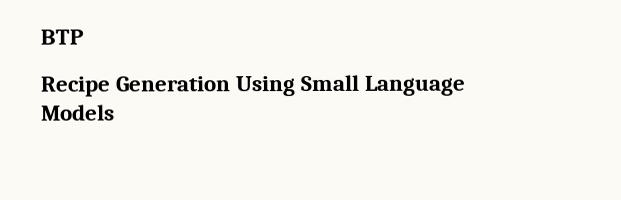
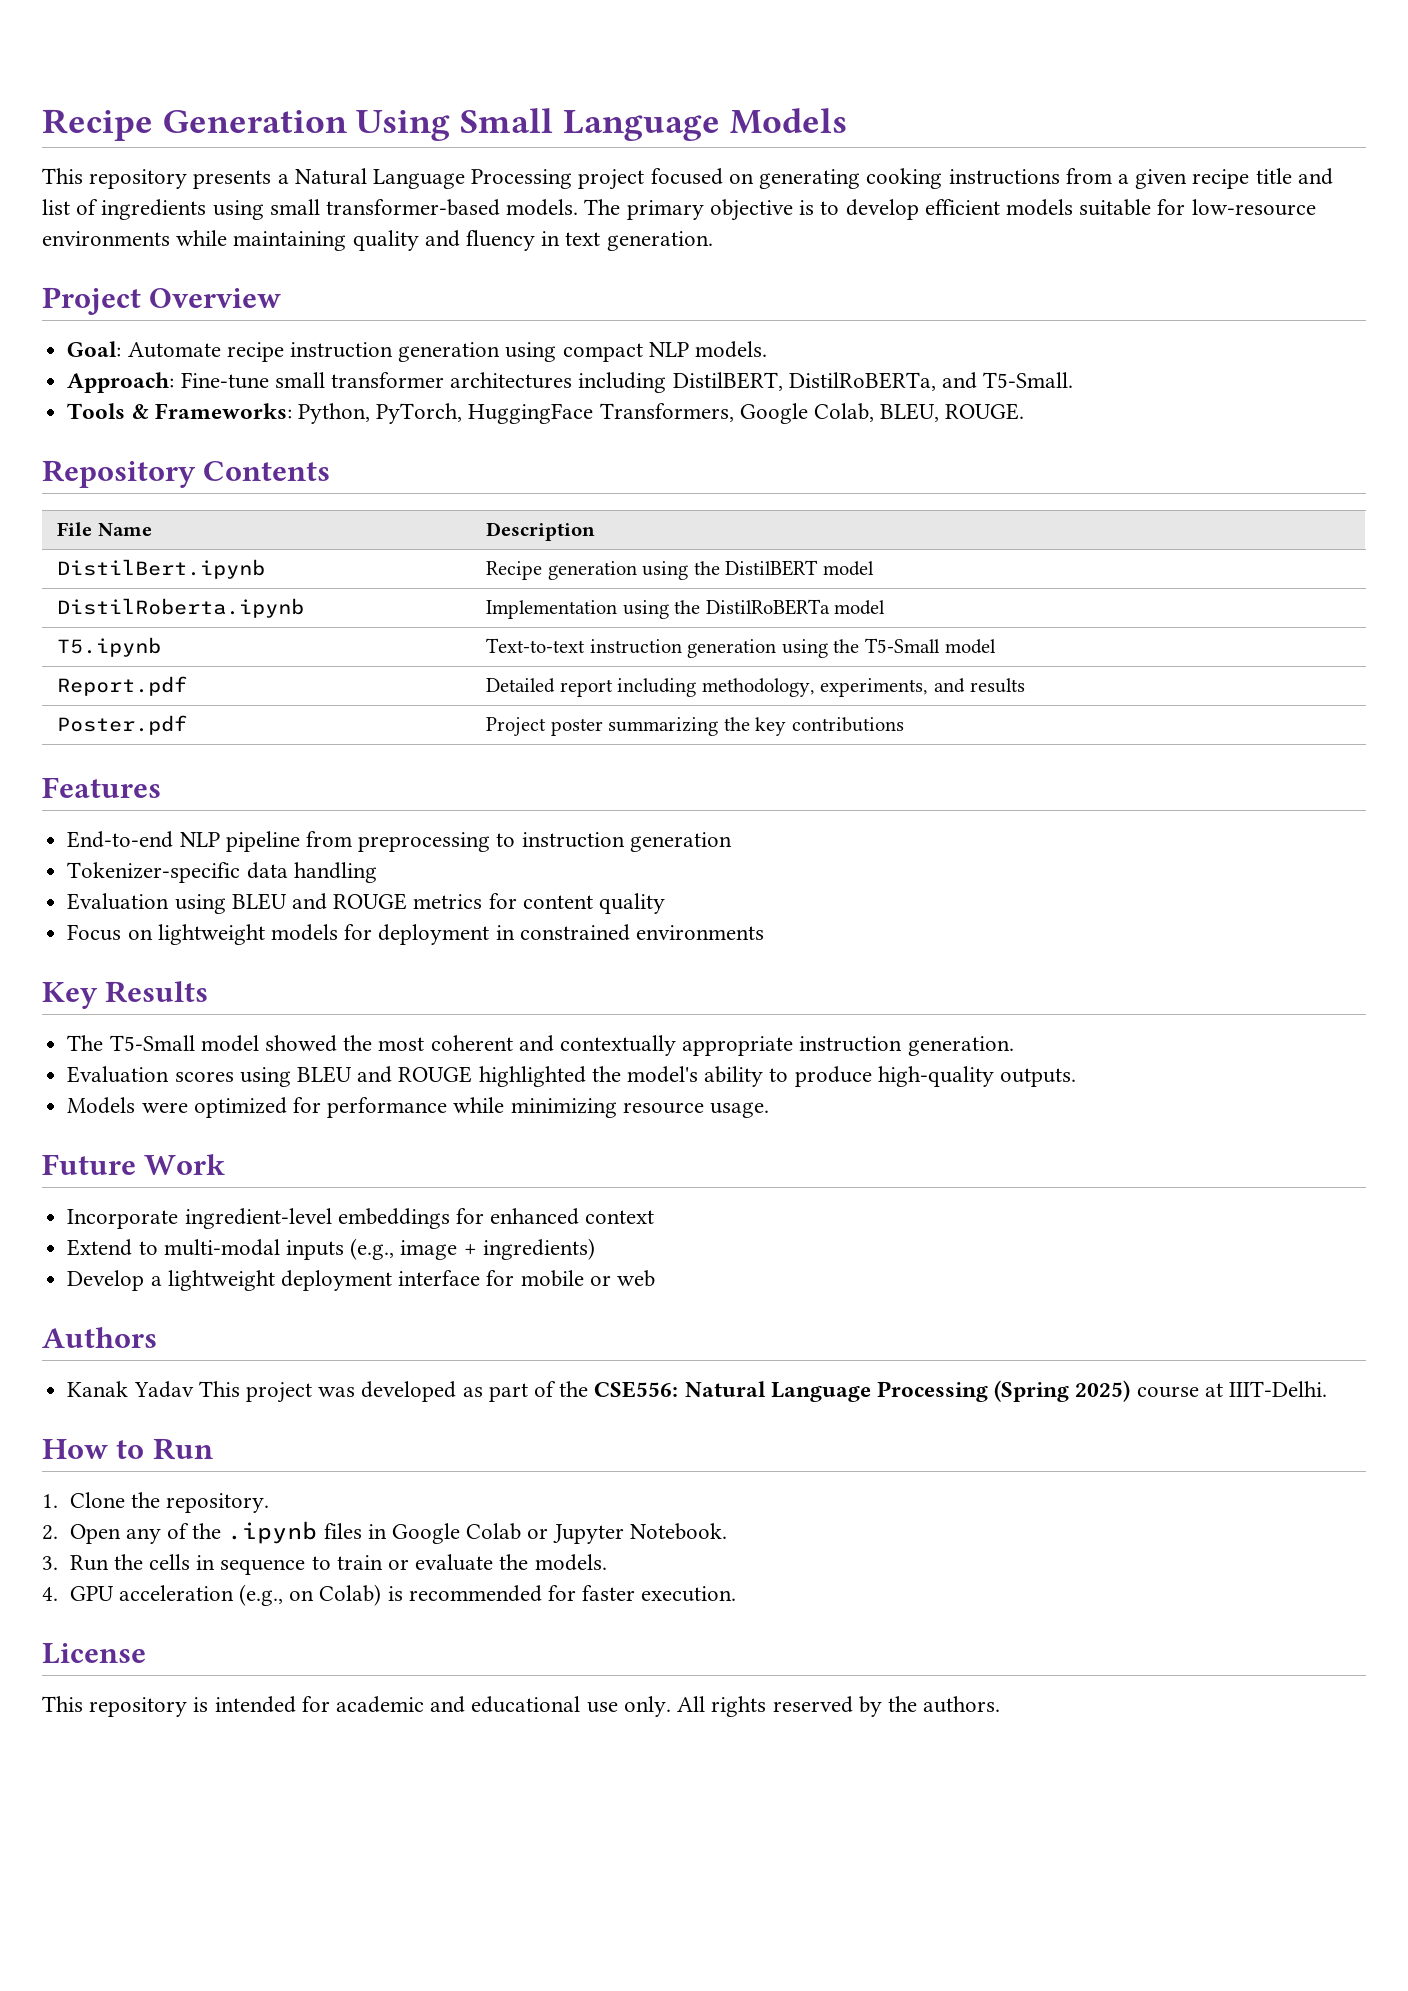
[40,29,84,45] BTP // -> (42, 125) none
(115, 112) none -> [42,168,1333,190] [42,199,1316,221] [42,230,713,251] [42,287,282,315] [67,341,767,362] [67,372,1074,393] [67,403,1025,424] [42,460,331,488] [57,522,152,536] [486,522,596,541] [57,559,266,579] [486,560,874,580] [57,598,305,618] [486,599,886,619] [57,637,162,657] [486,638,996,658] [57,676,188,696] [486,678,1025,697] [57,715,188,735] [486,717,904,736] [42,777,161,798] [67,831,732,852] [67,862,377,883] [67,893,665,914] [67,924,764,945] [42,981,209,1009] [67,1035,1014,1056] [67,1066,1077,1087] [67,1097,769,1118] [42,1154,226,1175] [67,1208,655,1229] [67,1238,595,1260] [67,1270,655,1291] [42,1327,157,1348] [67,1380,1328,1403] [42,1438,213,1460] [42,1492,269,1513] [42,1521,727,1544] [42,1554,607,1575] [42,1584,737,1606] [42,1643,146,1664] [42,1696,1001,1717] // This repository presents a Natural Language Processing project focused on generating cooking instructions from a given recipe title and list of ingredients using small transformer-based models. The primary objective is to develop efficient models suitable for low-resource environments while maintaining quality and fluency in text generation. // Project Overview // Goal: Automate recipe instruction generation using compact NLP models. // Approach: Fine-tune small transformer architectures including DistilBERT, DistilRoBERTa, and T5-Small. // Tools & Frameworks: Python, PyTorch, HuggingFace Transformers, Google Colab, BLEU, ROUGE. // Repository Contents // File Name | Description // DistilBert.ipynb | Recipe generation using the DistilBERT model // DistilRoberta.ipynb | Implementation using the DistilRoBERTa model // T5.ipynb | Text-to-text instruction generation using the T5-Small model // Report.pdf | Detailed report including methodology, experiments, and results // Poster.pdf | Project poster summarizing the key contributions // Features // End-to-end NLP pipeline from preprocessing to instruction generation // Tokenizer-specific data handling // Evaluation using BLEU and ROUGE metrics for content quality // Focus on lightweight models for deployment in constrained environments // Key Results // The T5-Small model showed the most coherent and contextually appropriate instruction generation. // Evaluation scores using BLEU and ROUGE highlighted the model's ability to produce high-quality outputs. // Models were optimized for performance while minimizing resource usage. // Future Work // Incorporate ingredient-level embeddings for enhanced context // Extend to multi-modal inputs (e.g., image + ingredients) // Develop a lightweight deployment interface for mobile or web // Authors // Kanak Yadav This project was developed as part of the CSE556: Natural Language Processing (Spring 2025) course at IIIT-Delhi. // How to Run // 1. Clone the repository. // 2. Open any of the .ipynb files in Google Colab or Jupyter Notebook. // 3. Run the cells in sequence to train or evaluate the models. // 4. GPU acceleration (e.g., on Colab) is recommended for faster execution. // License // This repository is intended for academic and educational use only. All rights reserved by the authors.

